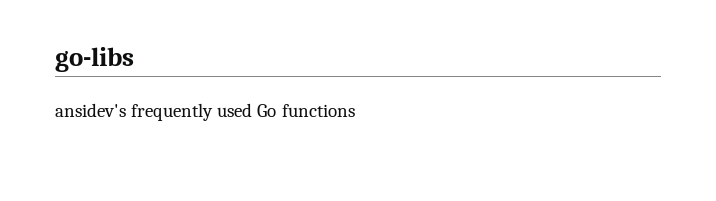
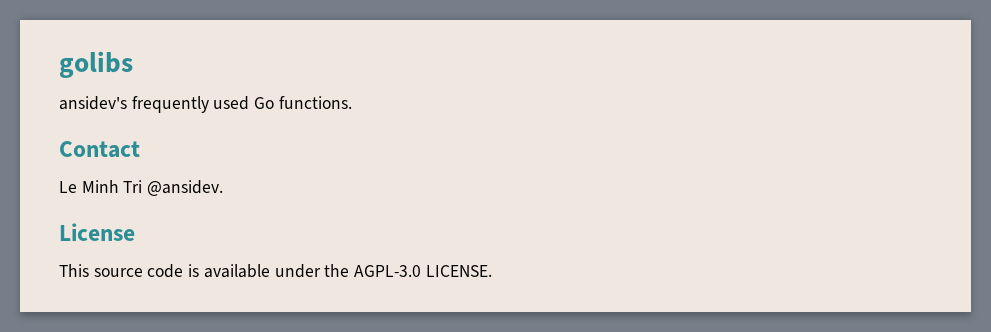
[55,47,134,72] go-libs -> [59,51,133,78] golibs
[281,104,355,117] functions -> [278,96,352,109] [59,141,140,158] [59,180,224,196] [59,223,135,241] [59,264,492,278] functions. // Contact // Le Minh Tri @ansidev. // License // This source code is available under the AGPL-3.0 LICENSE.

